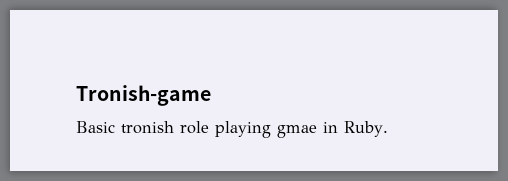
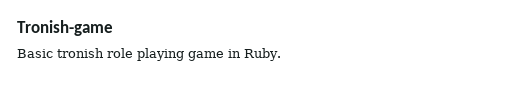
[277,125,317,138] gmae -> [188,51,224,61] game

